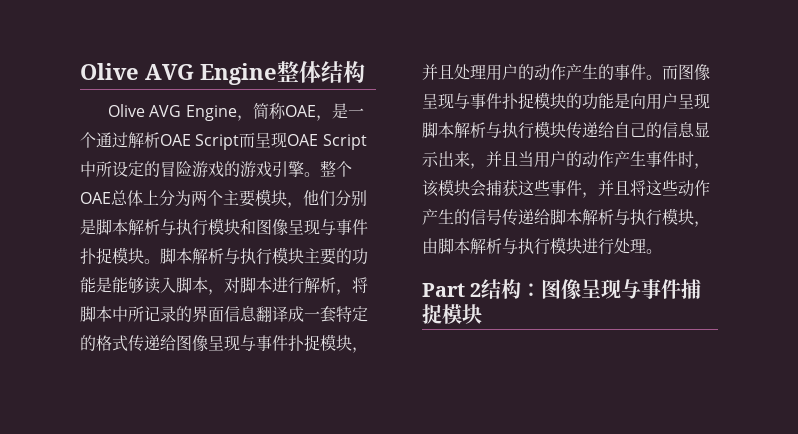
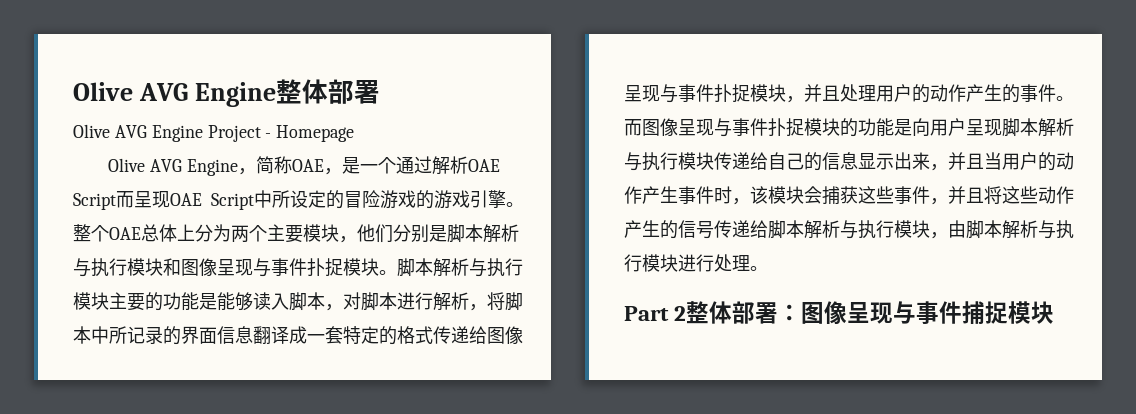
[321,61,365,83] 结构 -> [327,79,380,104] [73,124,355,142] 部署 // Olive AVG Engine Project - Homepage
[481,279,522,299] 结构 -> [686,301,779,324] 整体部署

